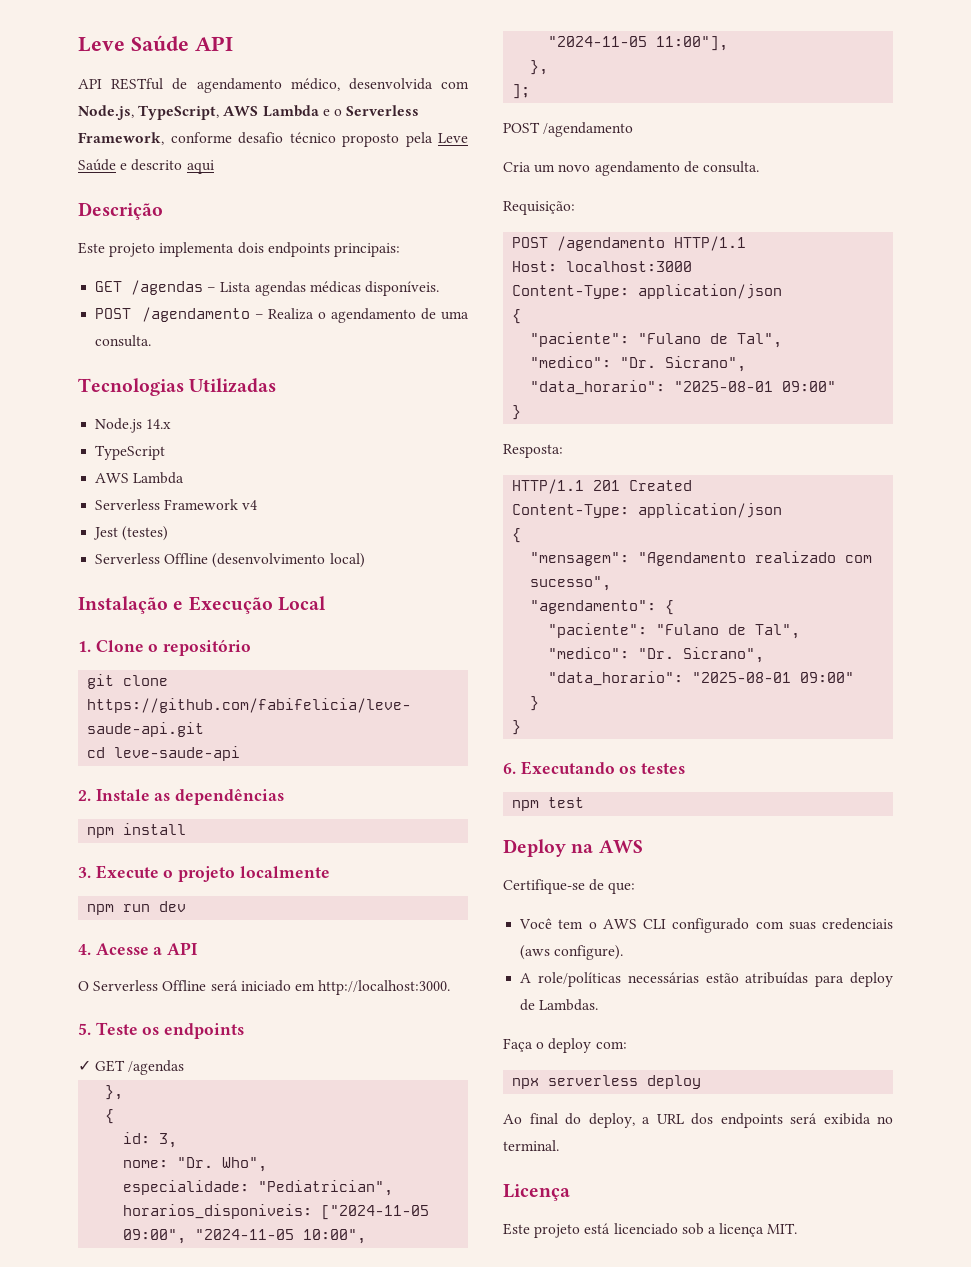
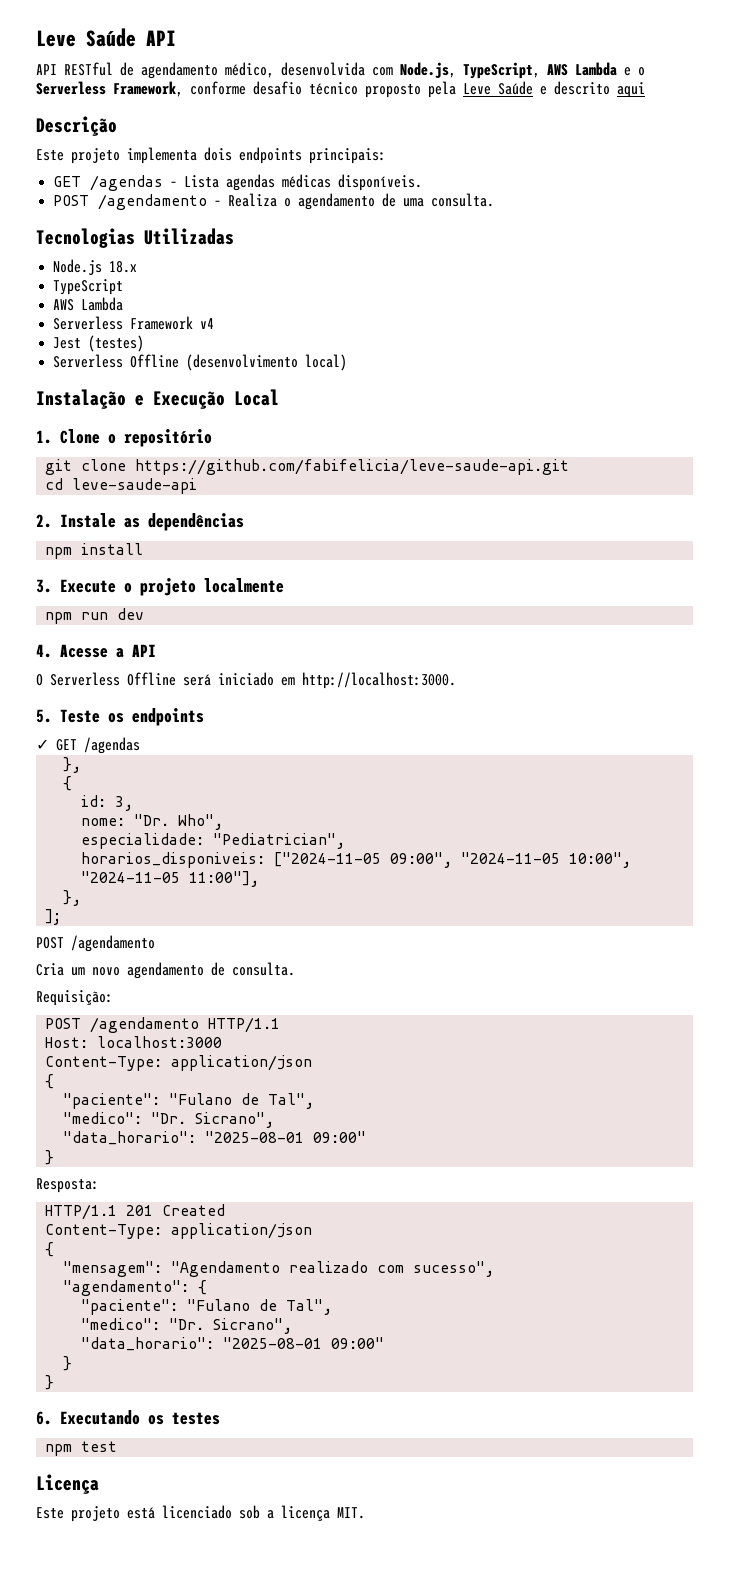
[146,419,172,429] 14.x -> [109,261,138,273] 18.x
[503,839,643,857] [503,879,636,894] [519,918,893,933] [520,945,624,960] [520,972,893,987] [520,999,599,1011] [503,1038,627,1053] [512,1075,702,1089] [503,1113,893,1128] [503,1140,559,1151] // Deploy na AWS // Certifique-se de que: // Você tem o AWS CLI configurado com suas credenciais (aws configure). // A role/políticas necessárias estão atribuídas para deploy de Lambdas. // Faça o deploy com: // npx serverless deploy // Ao final do deploy, a URL dos endpoints será exibida no terminal. -> (118, 1446) none

